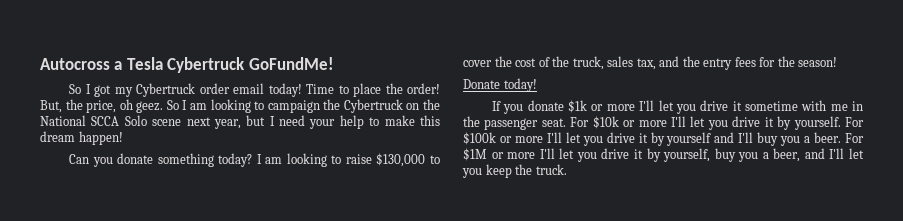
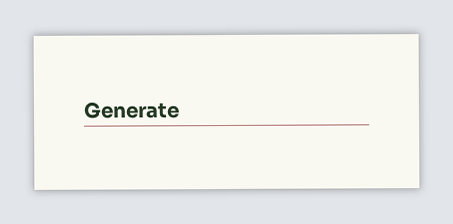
[40,57,334,73] [69,83,440,97] [40,99,440,113] [40,115,440,129] [40,131,123,145] [69,153,440,167] [463,56,838,70] [463,78,537,92] [492,100,864,114] [463,116,864,130] [463,132,864,146] [463,148,864,162] [462,164,567,178] Autocross a Tesla Cybertruck GoFundMe! // So I got my Cybertruck order email today! Time to place the order! But, the price, oh geez. So I am looking to campaign the Cybertruck on the National SCCA Solo scene next year, but I need your help to make this dream happen! // Can you donate something today? I am looking to raise $130,000 to cover the cost of the truck, sales tax, and the entry fees for the season! // Donate today! // If you donate $1k or more I'll let you drive it sometime with me in the passenger seat. For $10k or more I'll let you drive it by yourself. For $100k or more I'll let you drive it by yourself and I'll buy you a beer. For $1M or more I'll let you drive it by yourself, buy you a beer, and I'll let you keep the truck. -> [83,101,180,119] Generate

